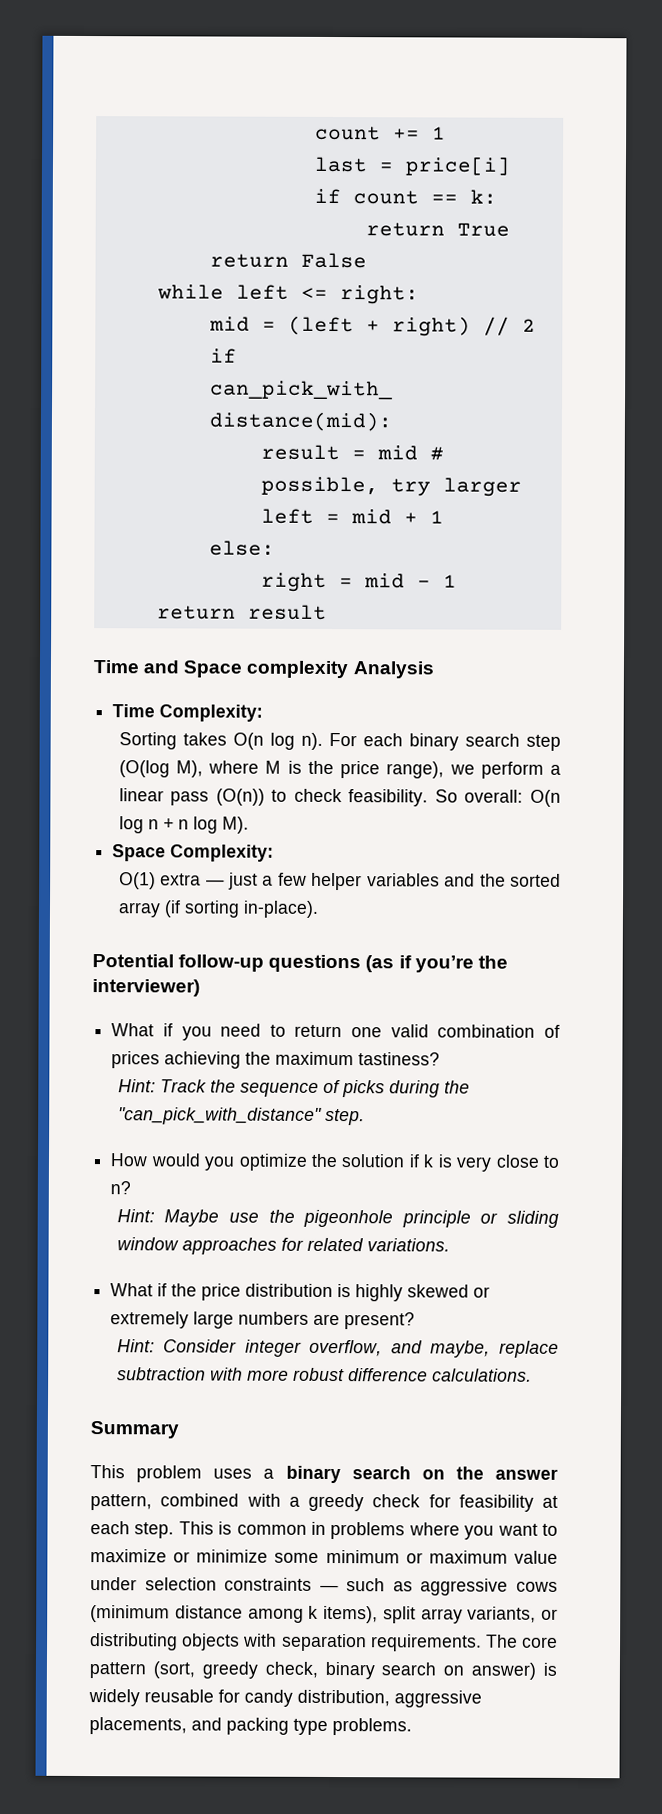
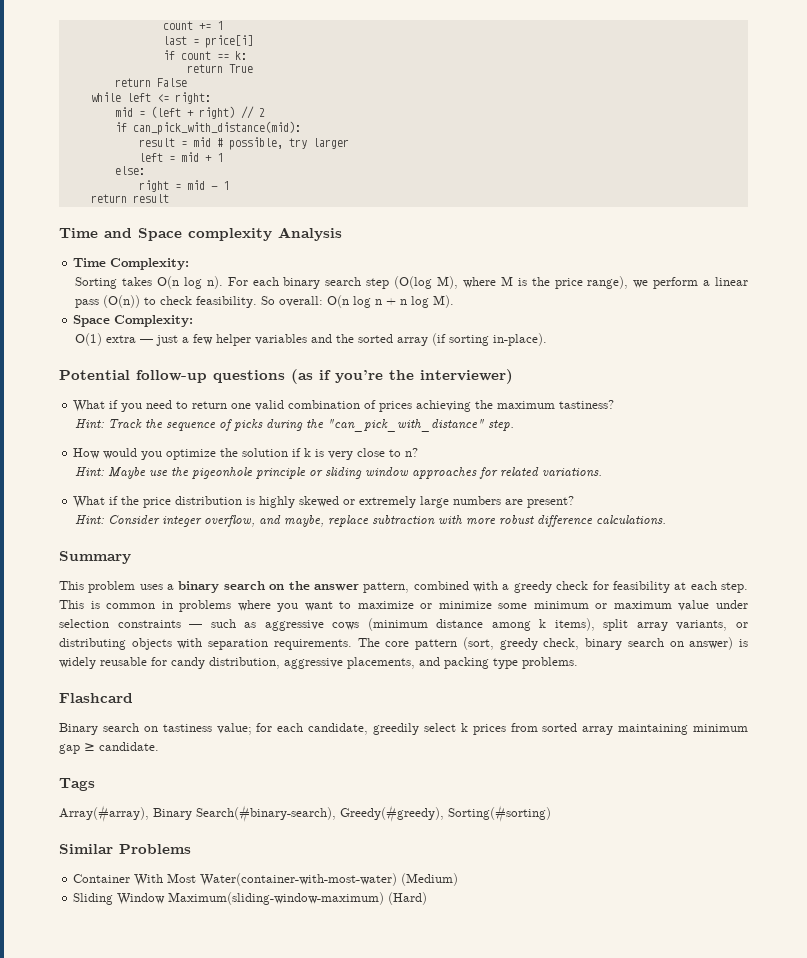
(412, 1727) none -> [59,693,133,703] [59,723,748,735] [59,742,159,754] [59,778,95,791] [59,805,551,822] [59,844,191,854] [73,873,459,886] [73,892,428,905] // Flashcard // Binary search on tastiness value; for each candidate, greedily select k prices from sorted array maintaining minimum gap ≥ candidate. // Tags // Array(#array), Binary Search(#binary-search), Greedy(#greedy), Sorting(#sorting) // Similar Problems // Container With Most Water(container-with-most-water) (Medium) // Sliding Window Maximum(sliding-window-maximum) (Hard)

